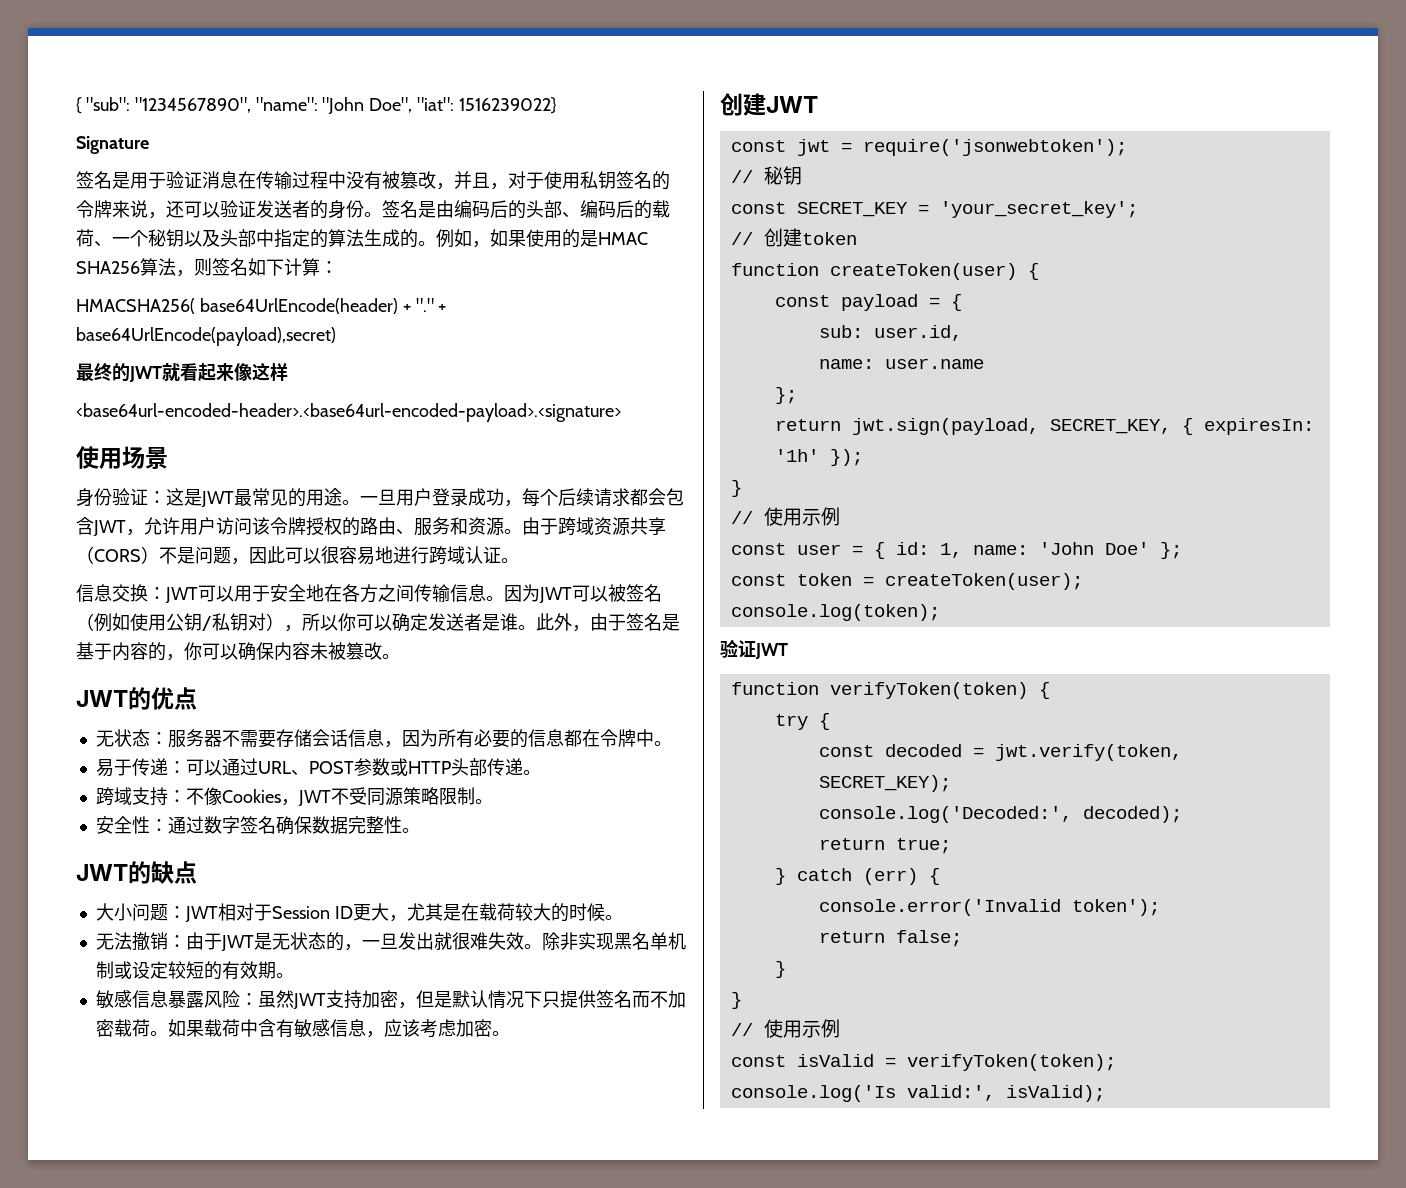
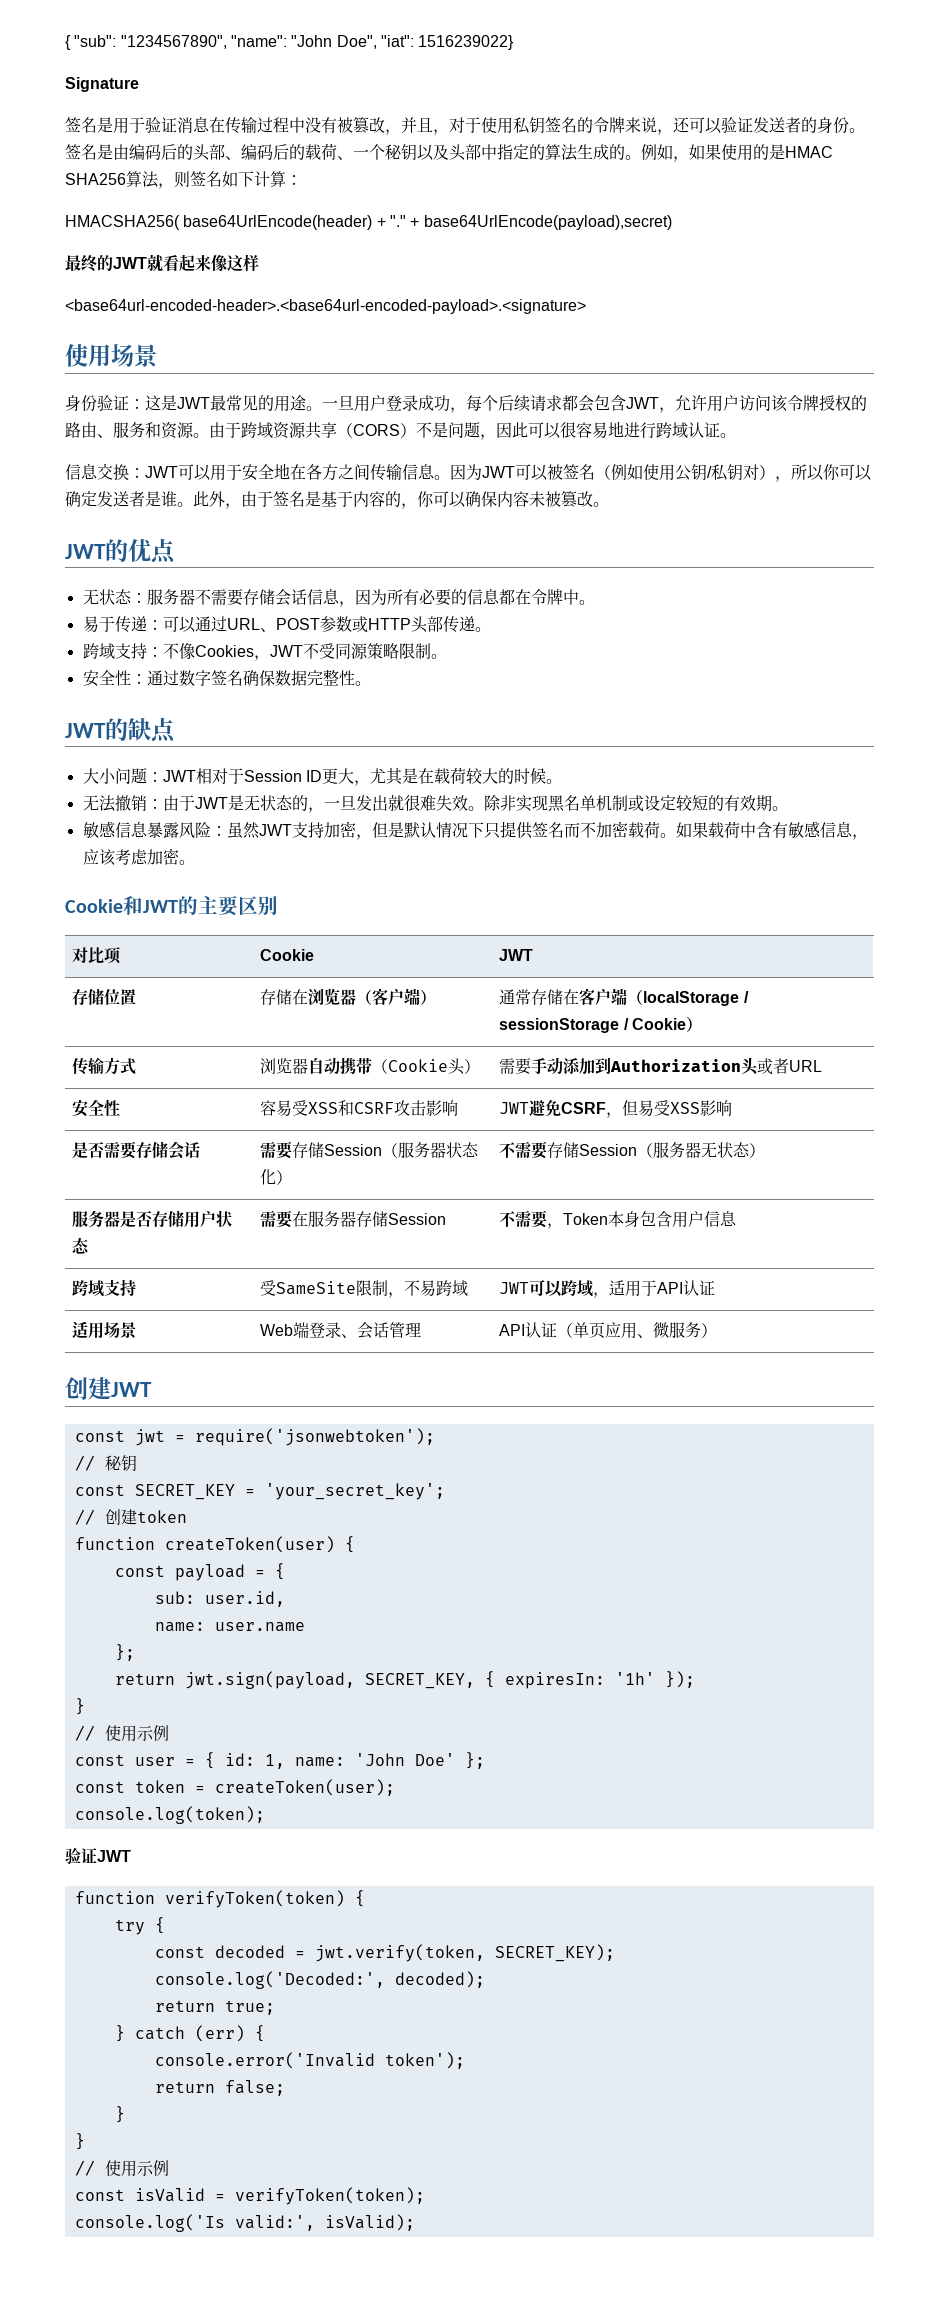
(510, 1033) none -> [65,896,278,916] [72,947,122,964] [260,949,315,961] [499,949,534,961] [72,988,137,1005] [260,988,437,1006] [499,988,749,1006] [499,1016,702,1033] [72,1057,137,1075] [260,1057,481,1075] [499,1057,823,1075] [72,1099,121,1117] [260,1100,459,1117] [499,1099,733,1118] [72,1141,201,1160] [260,1141,480,1159] [260,1169,293,1185] [499,1141,766,1159] [72,1210,234,1228] [72,1237,91,1254] [260,1210,447,1228] [499,1210,738,1229] [72,1279,137,1297] [260,1280,469,1298] [499,1280,716,1298] [72,1321,138,1339] [260,1322,422,1339] [499,1322,718,1339] // Cookie和JWT的主要区别 // 对比项 | Cookie | JWT // 存储位置 | 存储在浏览器（客户端） | 通常存储在客户端（localStorage / sessionStorage / Cookie） // 传输方式 | 浏览器自动携带（Cookie头） | 需要手动添加到Authorization头或者URL // 安全性 | 容易受XSS和CSRF攻击影响 | JWT避免CSRF，但易受XSS影响 // 是否需要存储会话 | 需要存储Session（服务器状态化） | 不需要存储Session（服务器无状态） // 服务器是否存储用户状态 | 需要在服务器存储Session | 不需要，Token本身包含用户信息 // 跨域支持 | 受SameSite限制，不易跨域 | JWT可以跨域，适用于API认证 // 适用场景 | Web端登录、会话管理 | API认证（单页应用、微服务）

